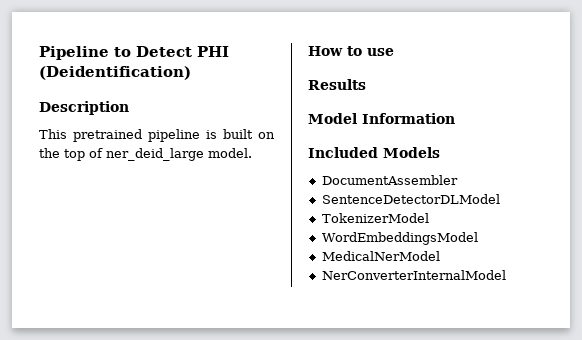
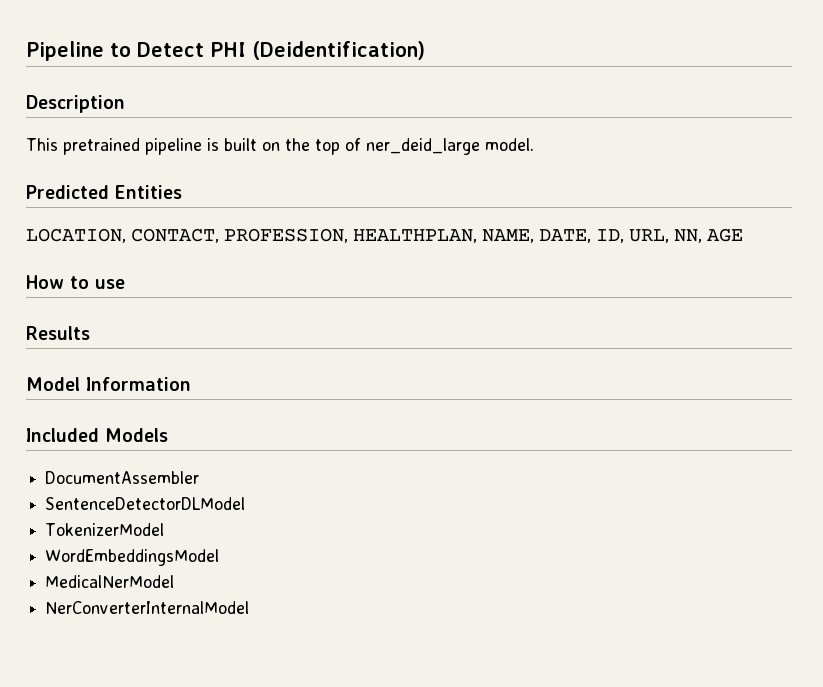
(252, 153) none -> [26,185,182,199] [26,228,743,243] // Predicted Entities // LOCATION, CONTACT, PROFESSION, HEALTHPLAN, NAME, DATE, ID, URL, NN, AGE

